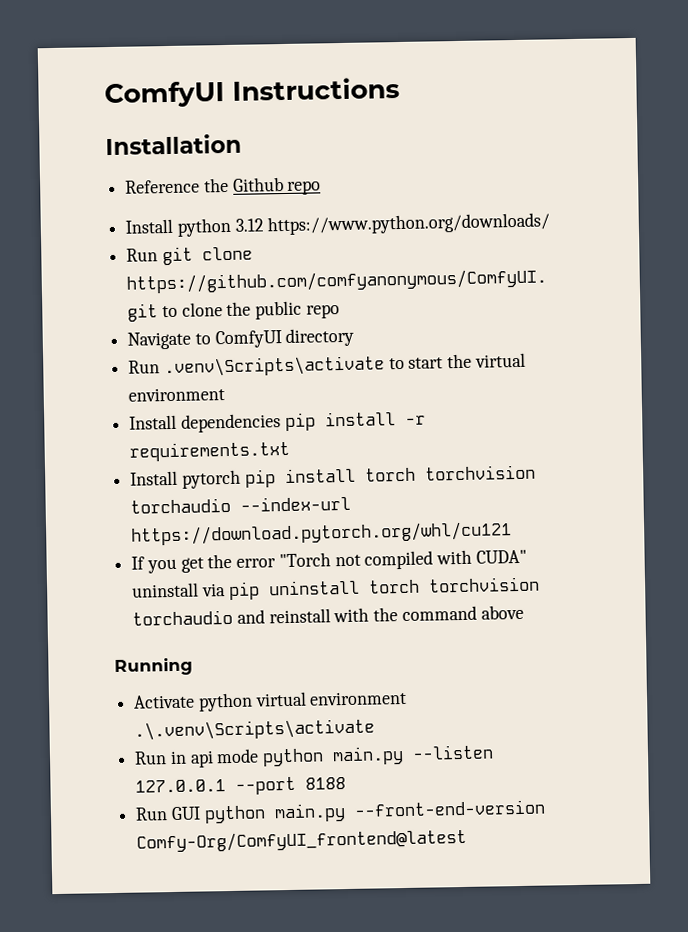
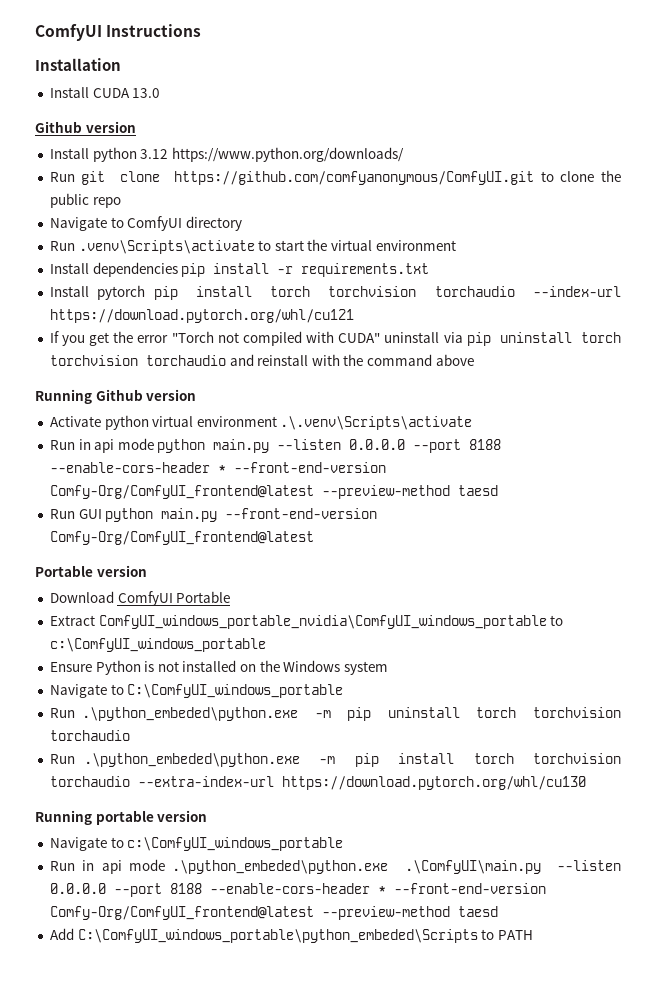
[125,177,322,195] Reference the Github repo -> [49,87,161,98] [35,121,136,133] Install CUDA 13.0 // Github version
(193, 666) none -> [95,389,197,401] Github version
[135,776,347,795] 127.0.0.1 --port 8188 -> [349,439,502,453] [49,462,386,473] [49,485,498,499] 0.0.0.0 --port 8188 --enable-cors-header * --front-end-version Comfy-Org/ComfyUI_frontend@latest --preview-method taesd
(468, 840) none -> [35,565,147,577] [49,591,231,606] [49,615,564,629] [49,638,266,652] [49,660,389,675] [49,684,344,698] [49,707,621,721] [49,730,130,741] [49,753,621,767] [49,776,586,790] [35,810,208,825] [49,837,344,851] [49,859,621,874] [49,883,546,897] [49,906,498,920] [49,928,533,943] // Portable version // Download ComfyUI Portable // Extract ComfyUI_windows_portable_nvidia\ComfyUI_windows_portable to c:\ComfyUI_windows_portable // Ensure Python is not installed on the Windows system // Navigate to C:\ComfyUI_windows_portable // Run .\python_embeded\python.exe -m pip uninstall torch torchvision torchaudio // Run .\python_embeded\python.exe -m pip install torch torchvision torchaudio --extra-index-url https://download.pytorch.org/whl/cu130 // Running portable version // Navigate to c:\ComfyUI_windows_portable // Run in api mode .\python_embeded\python.exe .\ComfyUI\main.py --listen 0.0.0.0 --port 8188 --enable-cors-header * --front-end-version Comfy-Org/ComfyUI_frontend@latest --preview-method taesd // Add C:\ComfyUI_windows_portable\python_embeded\Scripts to PATH

